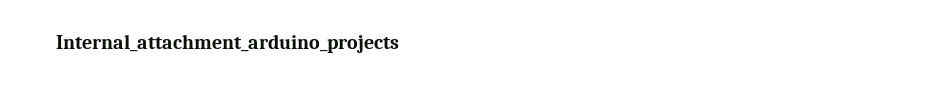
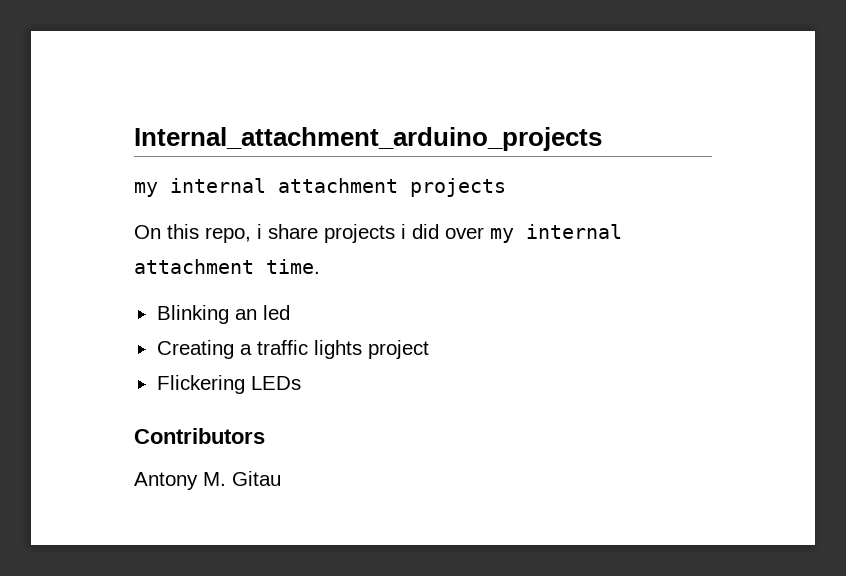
(399, 43) none -> [134,178,506,197] [134,224,622,243] [134,259,320,274] [156,305,290,324] [156,340,429,359] [156,375,301,394] [134,428,265,444] [134,471,281,490] // my internal attachment projects // On this repo, i share projects i did over my internal attachment time. // Blinking an led // Creating a traffic lights project // Flickering LEDs // Contributors // Antony M. Gitau

